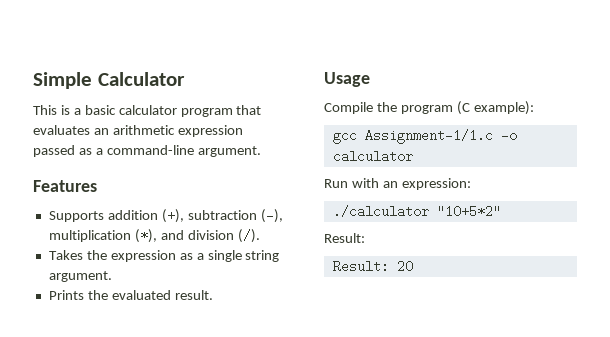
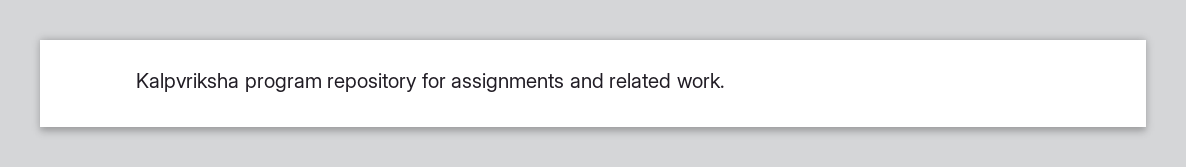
[33,72,185,89] [33,105,262,117] [33,125,243,137] [33,145,261,157] [33,180,97,192] [48,209,283,223] [48,229,260,243] [48,250,280,262] [48,271,112,282] [48,290,213,300] [324,72,370,87] [324,101,534,115] [332,129,517,144] [332,150,413,163] [324,178,471,190] [332,205,501,218] [324,233,365,243] [332,260,413,273] Simple Calculator // This is a basic calculator program that evaluates an arithmetic expression passed as a command-line argument. // Features // Supports addition (+), subtraction (-), multiplication (*), and division (/). // Takes the expression as a single string argument. // Prints the evaluated result. // Usage // Compile the program (C example): // gcc Assignment-1/1.c -o calculator // Run with an expression: // ./calculator "10+5*2" // Result: // Result: 20 -> [136,73,725,92] Kalpvriksha program repository for assignments and related work.

